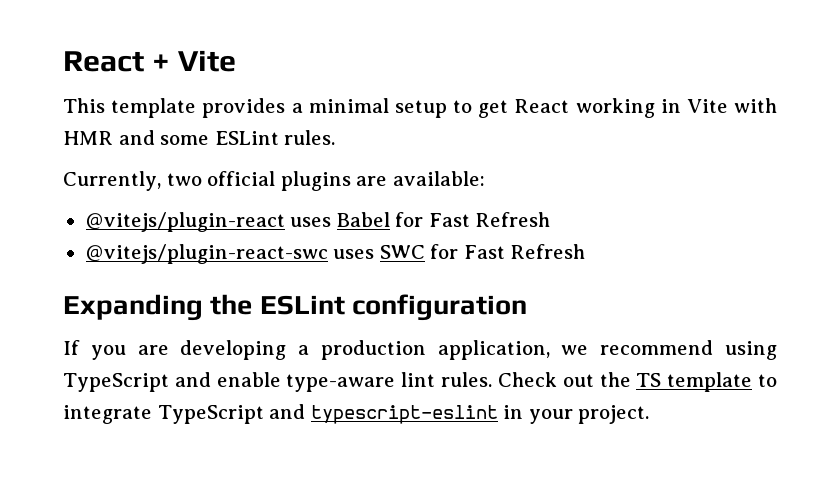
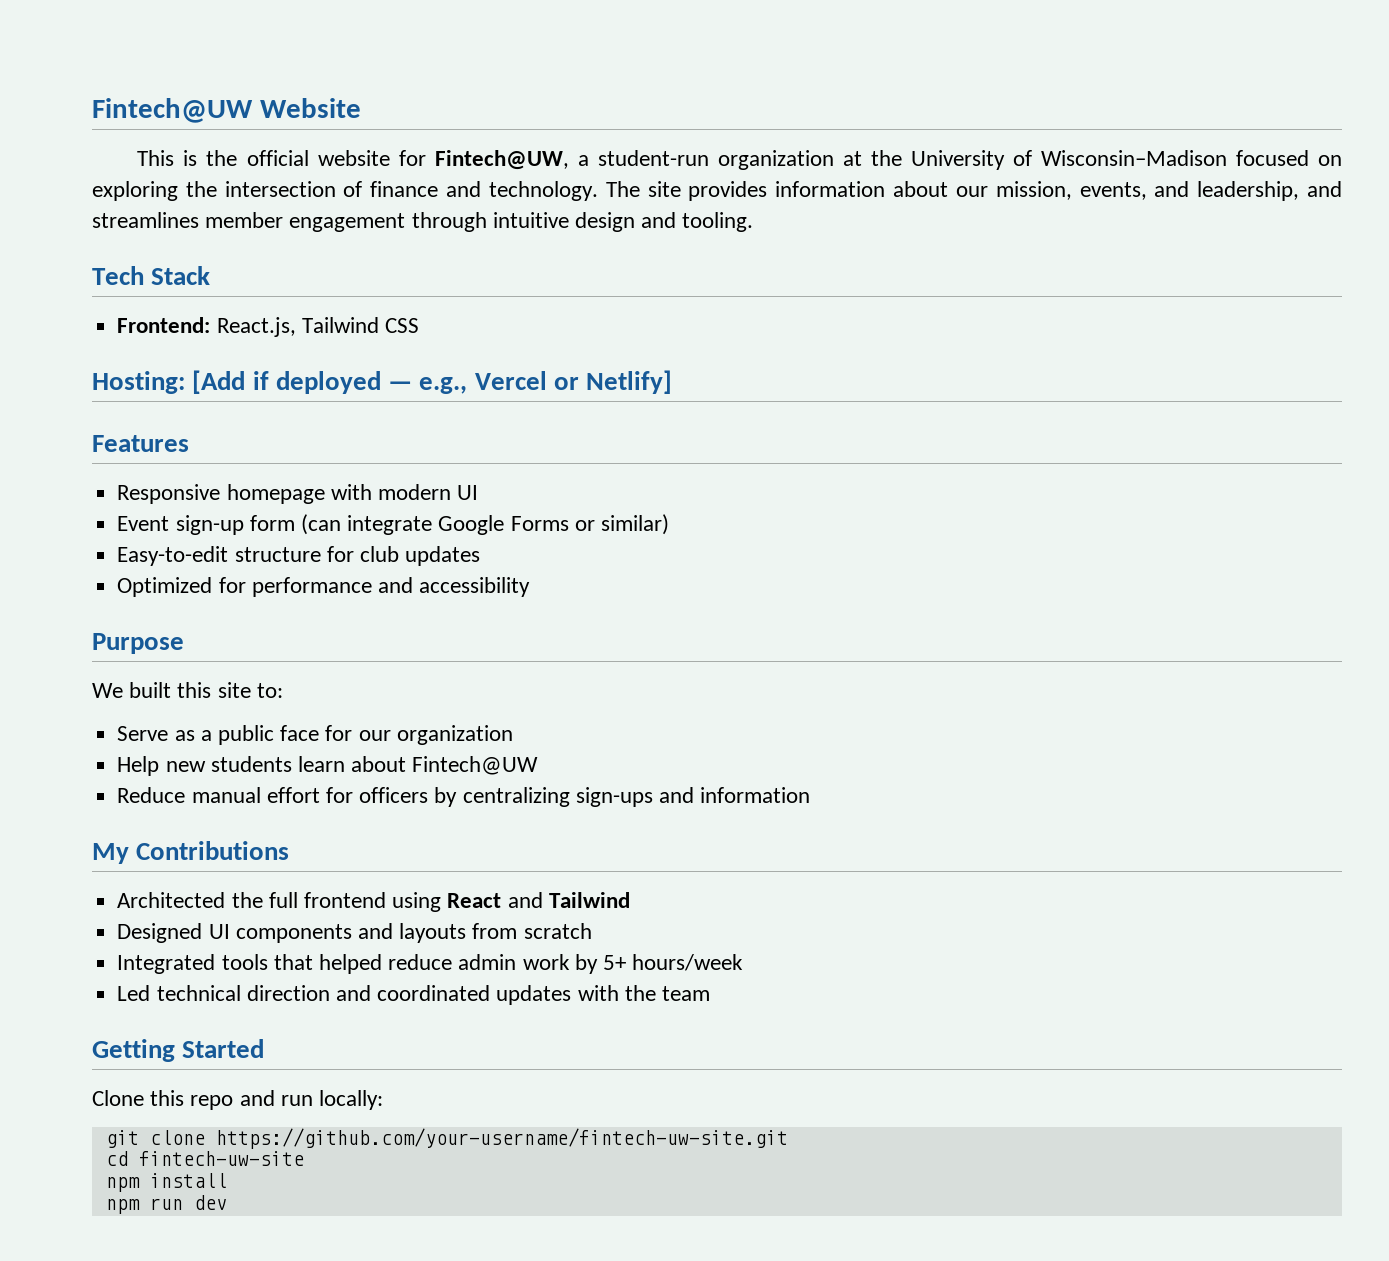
[63,50,237,72] [63,98,777,118] [63,130,336,145] [63,171,485,191] [85,212,551,232] [85,244,586,264] [63,294,528,321] [63,340,778,360] [63,372,777,392] [63,404,650,424] React + Vite // This template provides a minimal setup to get React working in Vite with HMR and some ESLint rules. // Currently, two official plugins are available: // @vitejs/plugin-react uses Babel for Fast Refresh // @vitejs/plugin-react-swc uses SWC for Fast Refresh // Expanding the ESLint configuration // If you are developing a production application, we recommend using TypeScript and enable type-aware lint rules. Check out the TS template to integrate TypeScript and typescript-eslint in your project. -> [92,98,361,123] [137,150,1342,170] [92,181,1343,201] [92,212,754,232] [92,266,211,285] [117,317,419,337] [92,370,673,394] [92,435,189,452] [117,484,479,504] [117,514,669,535] [117,546,481,566] [117,577,531,597] [92,633,184,654] [92,682,283,698] [117,725,513,745] [117,756,539,776] [117,787,811,807] [92,841,290,864] [117,892,630,912] [117,923,592,943] [117,954,744,974] [117,985,710,1005] [92,1039,265,1062] [92,1090,384,1110] [105,1128,788,1149] [105,1151,304,1166] [105,1173,227,1192] [105,1195,227,1214] Fintech@UW Website // This is the official website for Fintech@UW, a student-run organization at the University of Wisconsin–Madison focused on exploring the intersection of finance and technology. The site provides information about our mission, events, and leadership, and streamlines member engagement through intuitive design and tooling. // Tech Stack // Frontend: React.js, Tailwind CSS // Hosting: [Add if deployed — e.g., Vercel or Netlify] // Features // Responsive homepage with modern UI // Event sign-up form (can integrate Google Forms or similar) // Easy-to-edit structure for club updates // Optimized for performance and accessibility // Purpose // We built this site to: // Serve as a public face for our organization // Help new students learn about Fintech@UW // Reduce manual effort for officers by centralizing sign-ups and information // My Contributions // Architected the full frontend using React and Tailwind // Designed UI components and layouts from scratch // Integrated tools that helped reduce admin work by 5+ hours/week // Led technical direction and coordinated updates with the team // Getting Started // Clone this repo and run locally: // git clone https://github.com/your-username/fintech-uw-site.git // cd fintech-uw-site // npm install // npm run dev

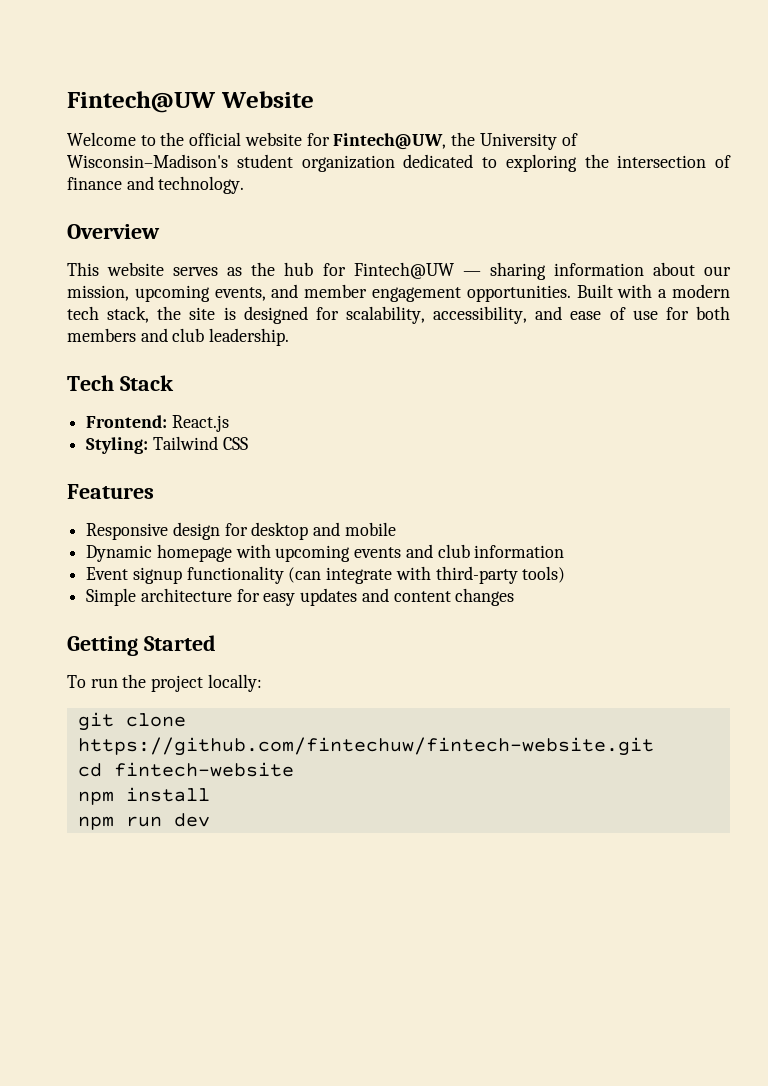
[137,150,198,166] This is -> [67,132,156,146] Welcome to
[577,150,1342,170] a student-run organization at the University of Wisconsin–Madison focused on -> [451,132,578,150] [67,154,497,172] the University of Wisconsin–Madison's student organization dedicated to
[605,181,768,201] The site provides -> [67,224,160,239] [67,262,546,280] // Overview // This website serves as the hub for Fintech@UW — sharing
(1072, 190) none -> [134,285,210,302] upcoming
[1197,181,1343,201] [92,212,754,232] leadership, and streamlines member engagement through intuitive design and tooling. -> [304,284,730,302] [67,306,730,324] [67,328,290,346] member engagement opportunities. Built with a modern tech stack, the site is designed for scalability, accessibility, and ease of use for both members and club leadership.
[216,317,296,337] React.js, -> [171,415,229,432] [86,437,149,454] React.js // Styling:
[92,370,673,394] [92,435,189,452] [117,484,479,504] [117,514,669,535] [117,546,481,566] [117,577,531,597] [92,633,184,654] [92,682,283,698] [117,725,513,745] [117,756,539,776] [117,787,811,807] [92,841,290,864] [117,892,630,912] [117,923,592,943] [117,954,744,974] [117,985,710,1005] [92,1039,265,1062] [92,1090,313,1110] Hosting: [Add if deployed — e.g., Vercel or Netlify] // Features // Responsive homepage with modern UI // Event sign-up form (can integrate Google Forms or similar) // Easy-to-edit structure for club updates // Optimized for performance and accessibility // Purpose // We built this site to: // Serve as a public face for our organization // Help new students learn about Fintech@UW // Reduce manual effort for officers by centralizing sign-ups and information // My Contributions // Architected the full frontend using React and Tailwind // Designed UI components and layouts from scratch // Integrated tools that helped reduce admin work by 5+ hours/week // Led technical direction and coordinated updates with the team // Getting Started // Clone this repo and run -> [67,484,154,499] [86,522,396,540] [86,544,565,562] [86,566,566,584] [86,588,515,606] [67,635,216,656] [67,674,204,692] Features // Responsive design for desktop and mobile // Dynamic homepage with upcoming events and club information // Event signup functionality (can integrate with third-party tools) // Simple architecture for easy updates and content changes // Getting Started // To run the project
[215,1128,788,1149] https://github.com/your-username/fintech-uw-site.git -> [77,737,654,756] https://github.com/fintechuw/fintech-website.git
[138,1151,304,1166] fintech-uw-site -> [113,762,294,777] fintech-website

